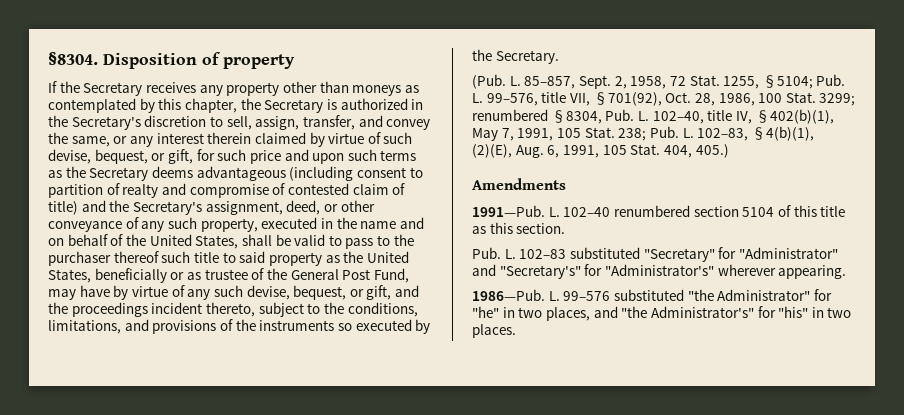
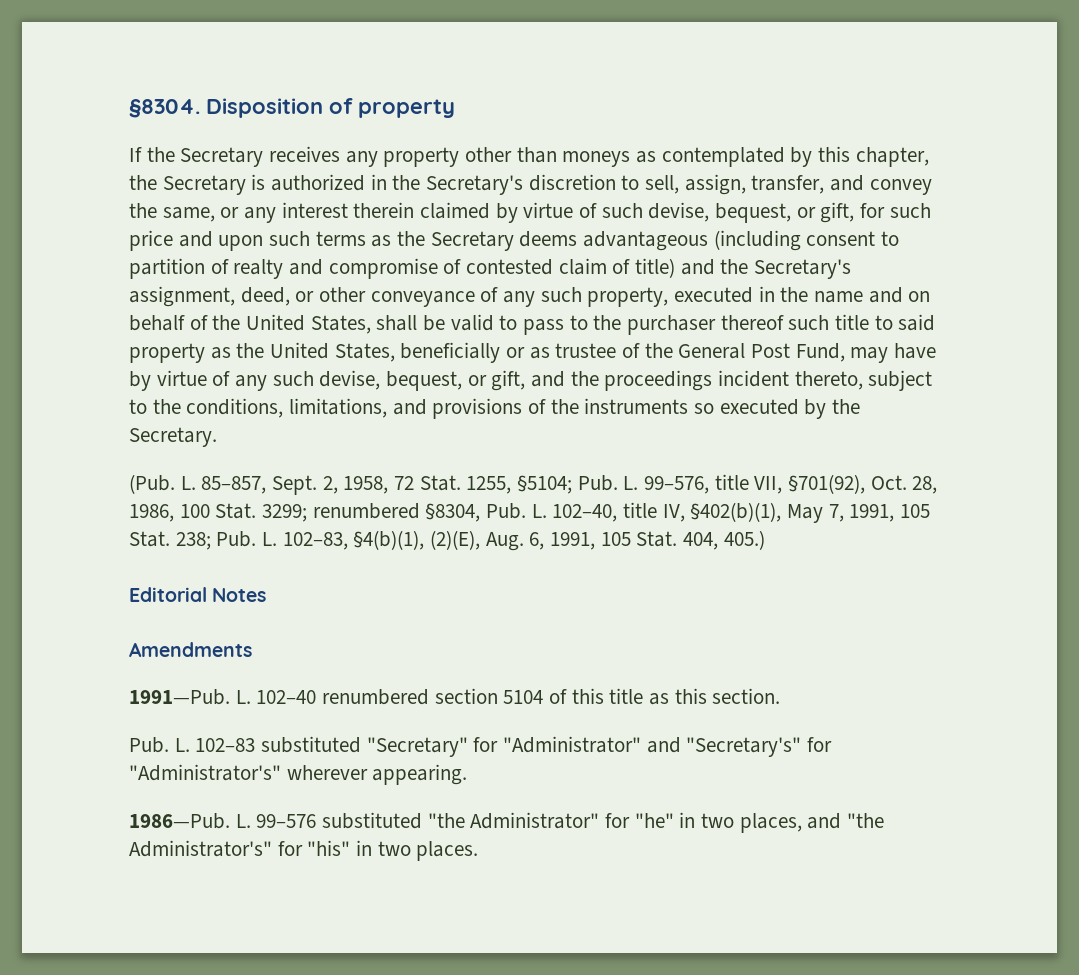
(729, 151) none -> [129,587,267,602] // Editorial Notes

